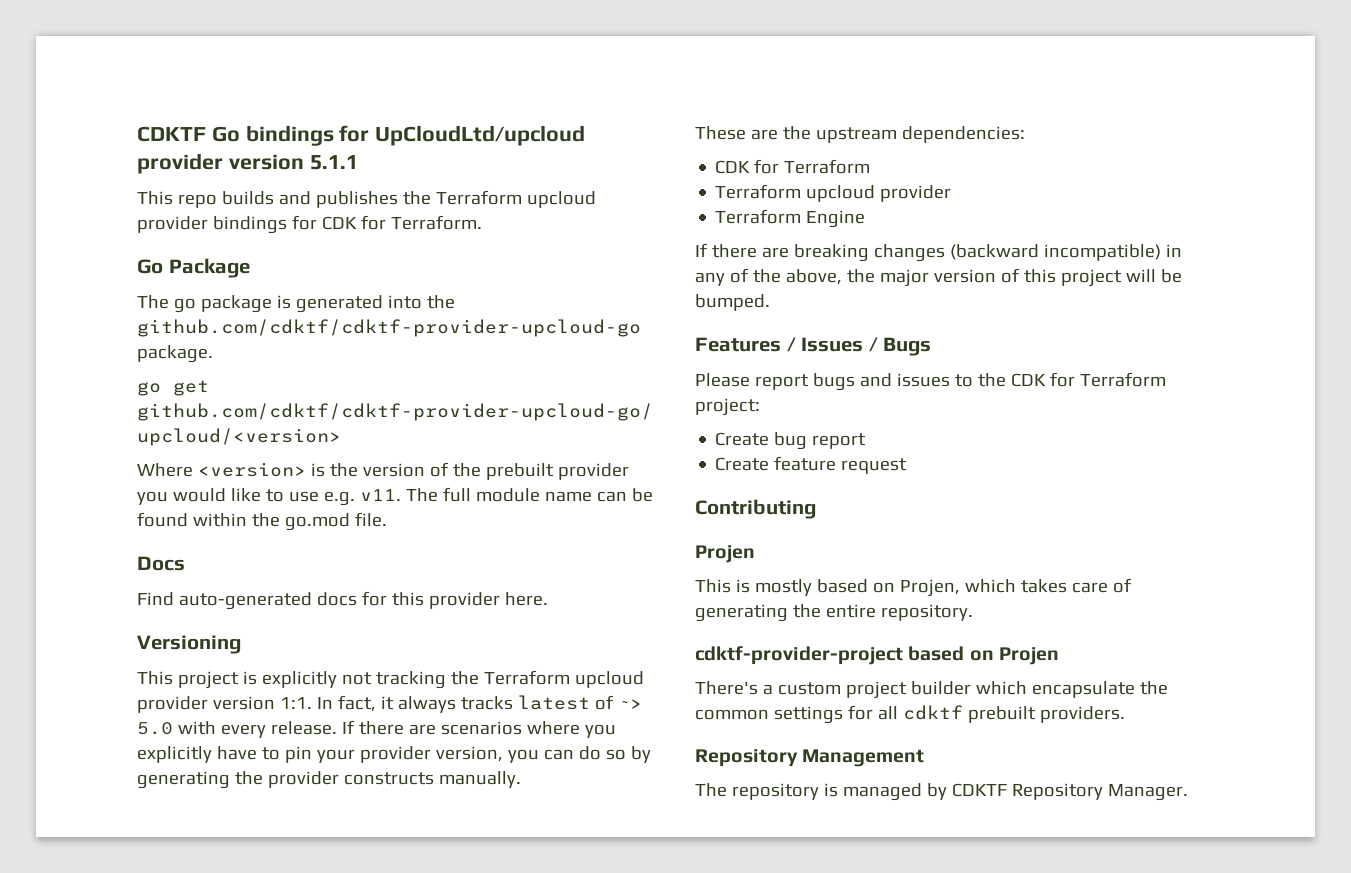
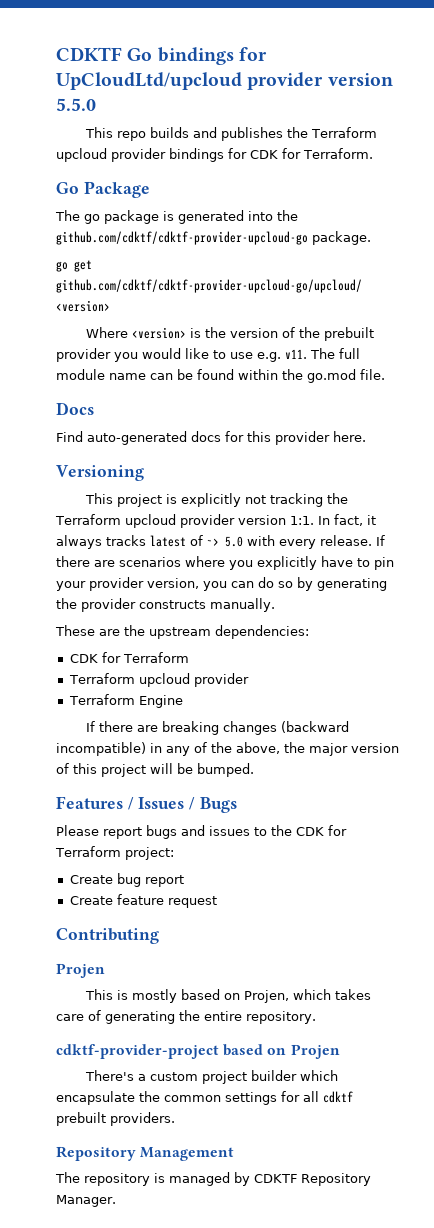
[309,155,358,170] 5.1.1 -> [56,98,96,111] 5.5.0

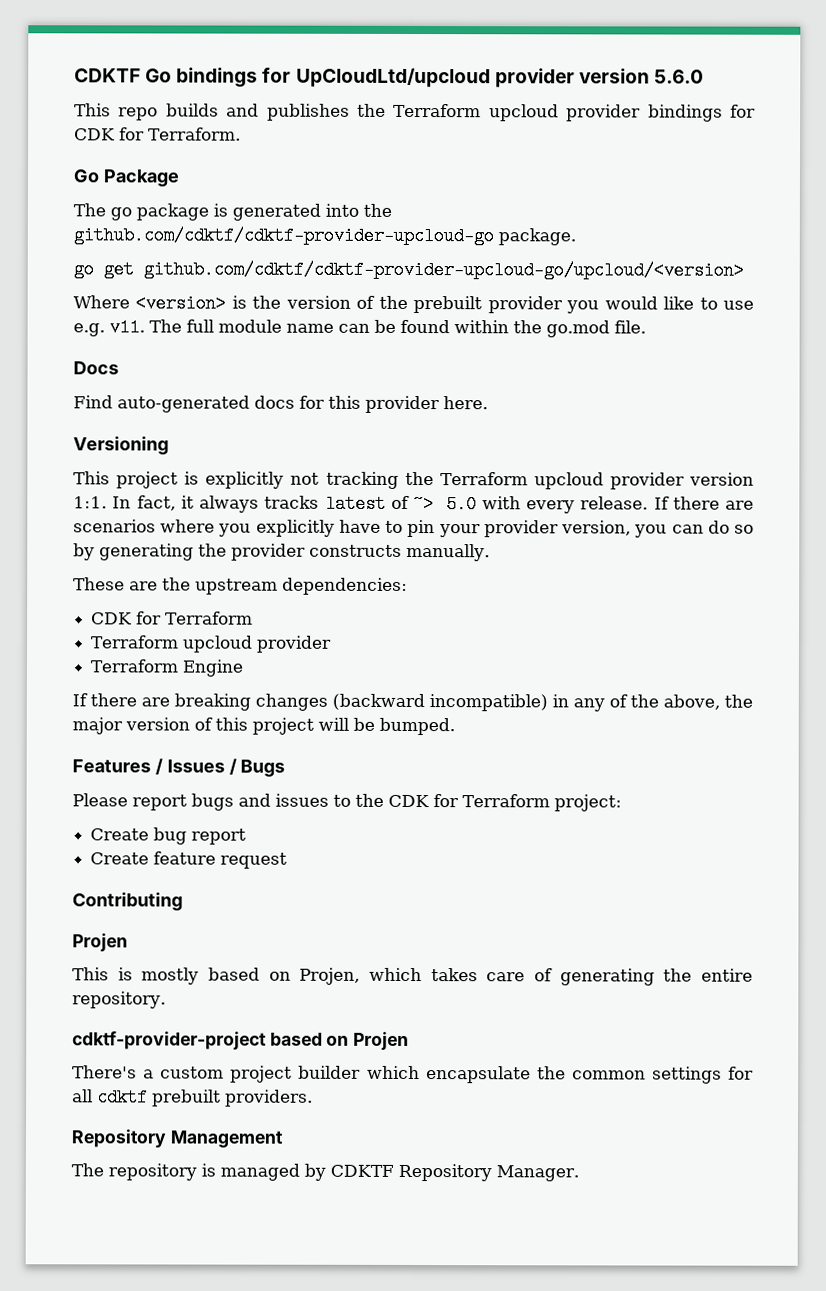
[56,98,96,111] 5.5.0 -> [653,69,704,84] 5.6.0

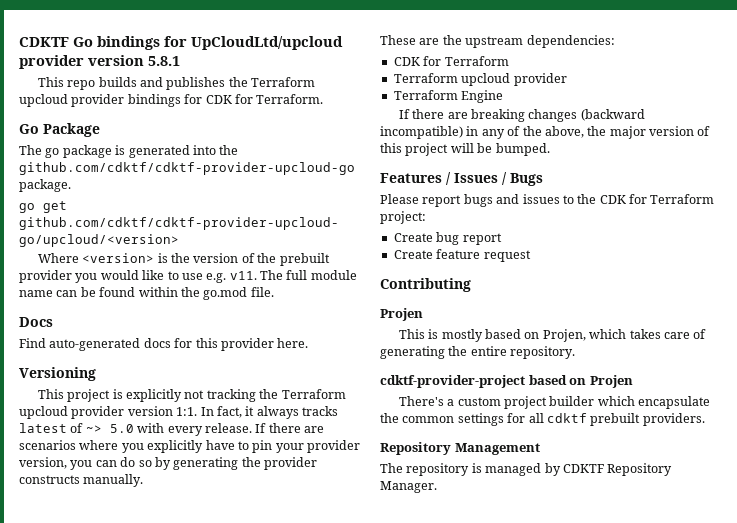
[653,69,704,84] 5.6.0 -> [148,56,180,66] 5.8.1

